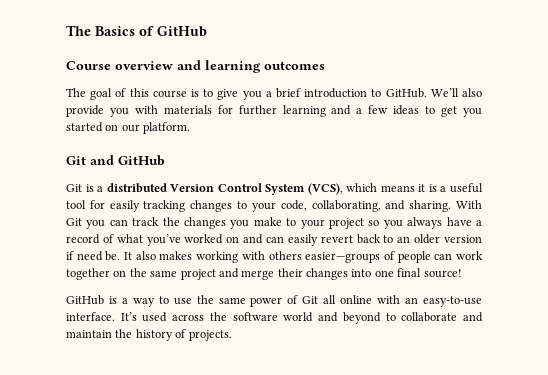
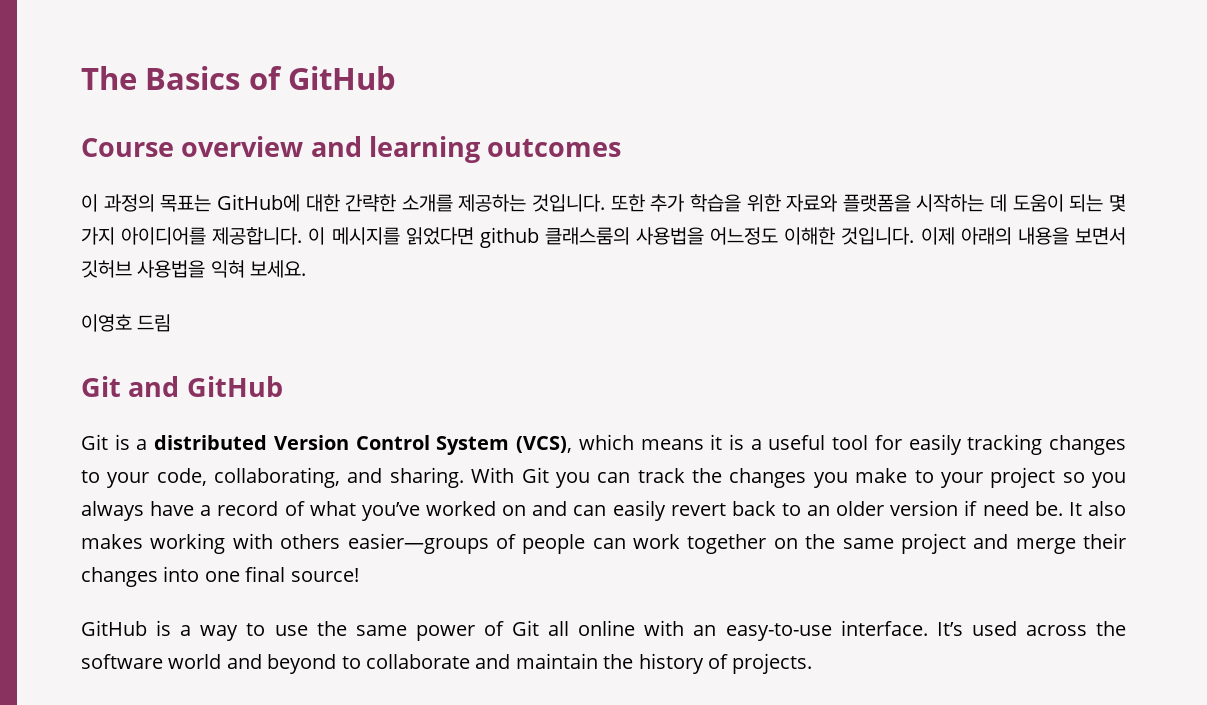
[66,88,482,100] [66,105,482,117] [66,122,191,134] The goal of this course is to give you a brief introduction to GitHub. We’ll also provide you with materials for further learning and a few ideas to get you started on our platform. -> [81,194,1127,212] [81,227,1126,248] [81,260,307,278] [81,314,172,332] 이 과정의 목표는 GitHub에 대한 간략한 소개를 제공하는 것입니다. 또한 추가 학습을 위한 자료와 플랫폼을 시작하는 데 도움이 되는 몇 가지 아이디어를 제공합니다. 이 메시지를 읽었다면 github 클래스룸의 사용법을 어느정도 이해한 것입니다. 이제 아래의 내용을 보면서 깃허브 사용법을 익혀 보세요. // 이영호 드림

